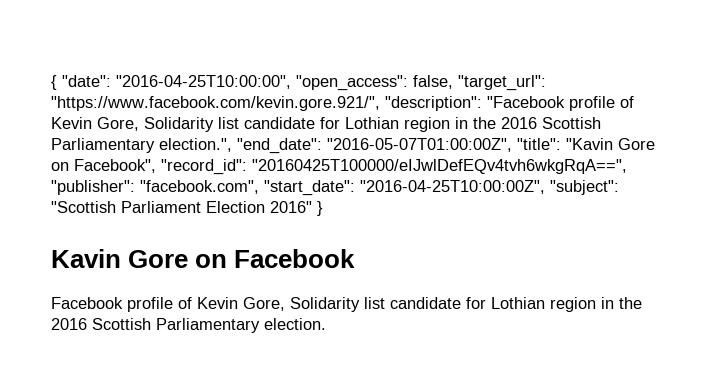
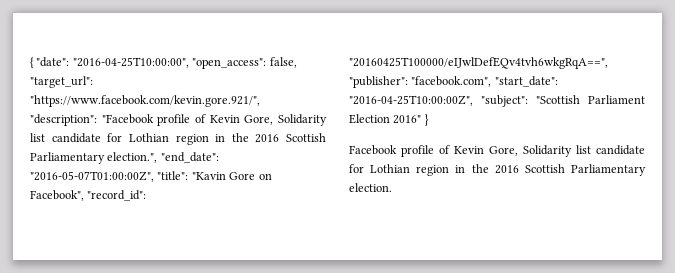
[51,249,356,268] // Kavin Gore on Facebook -> (429, 120) none

